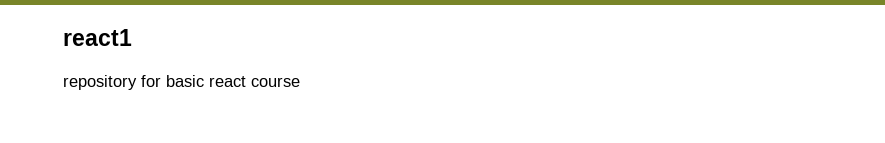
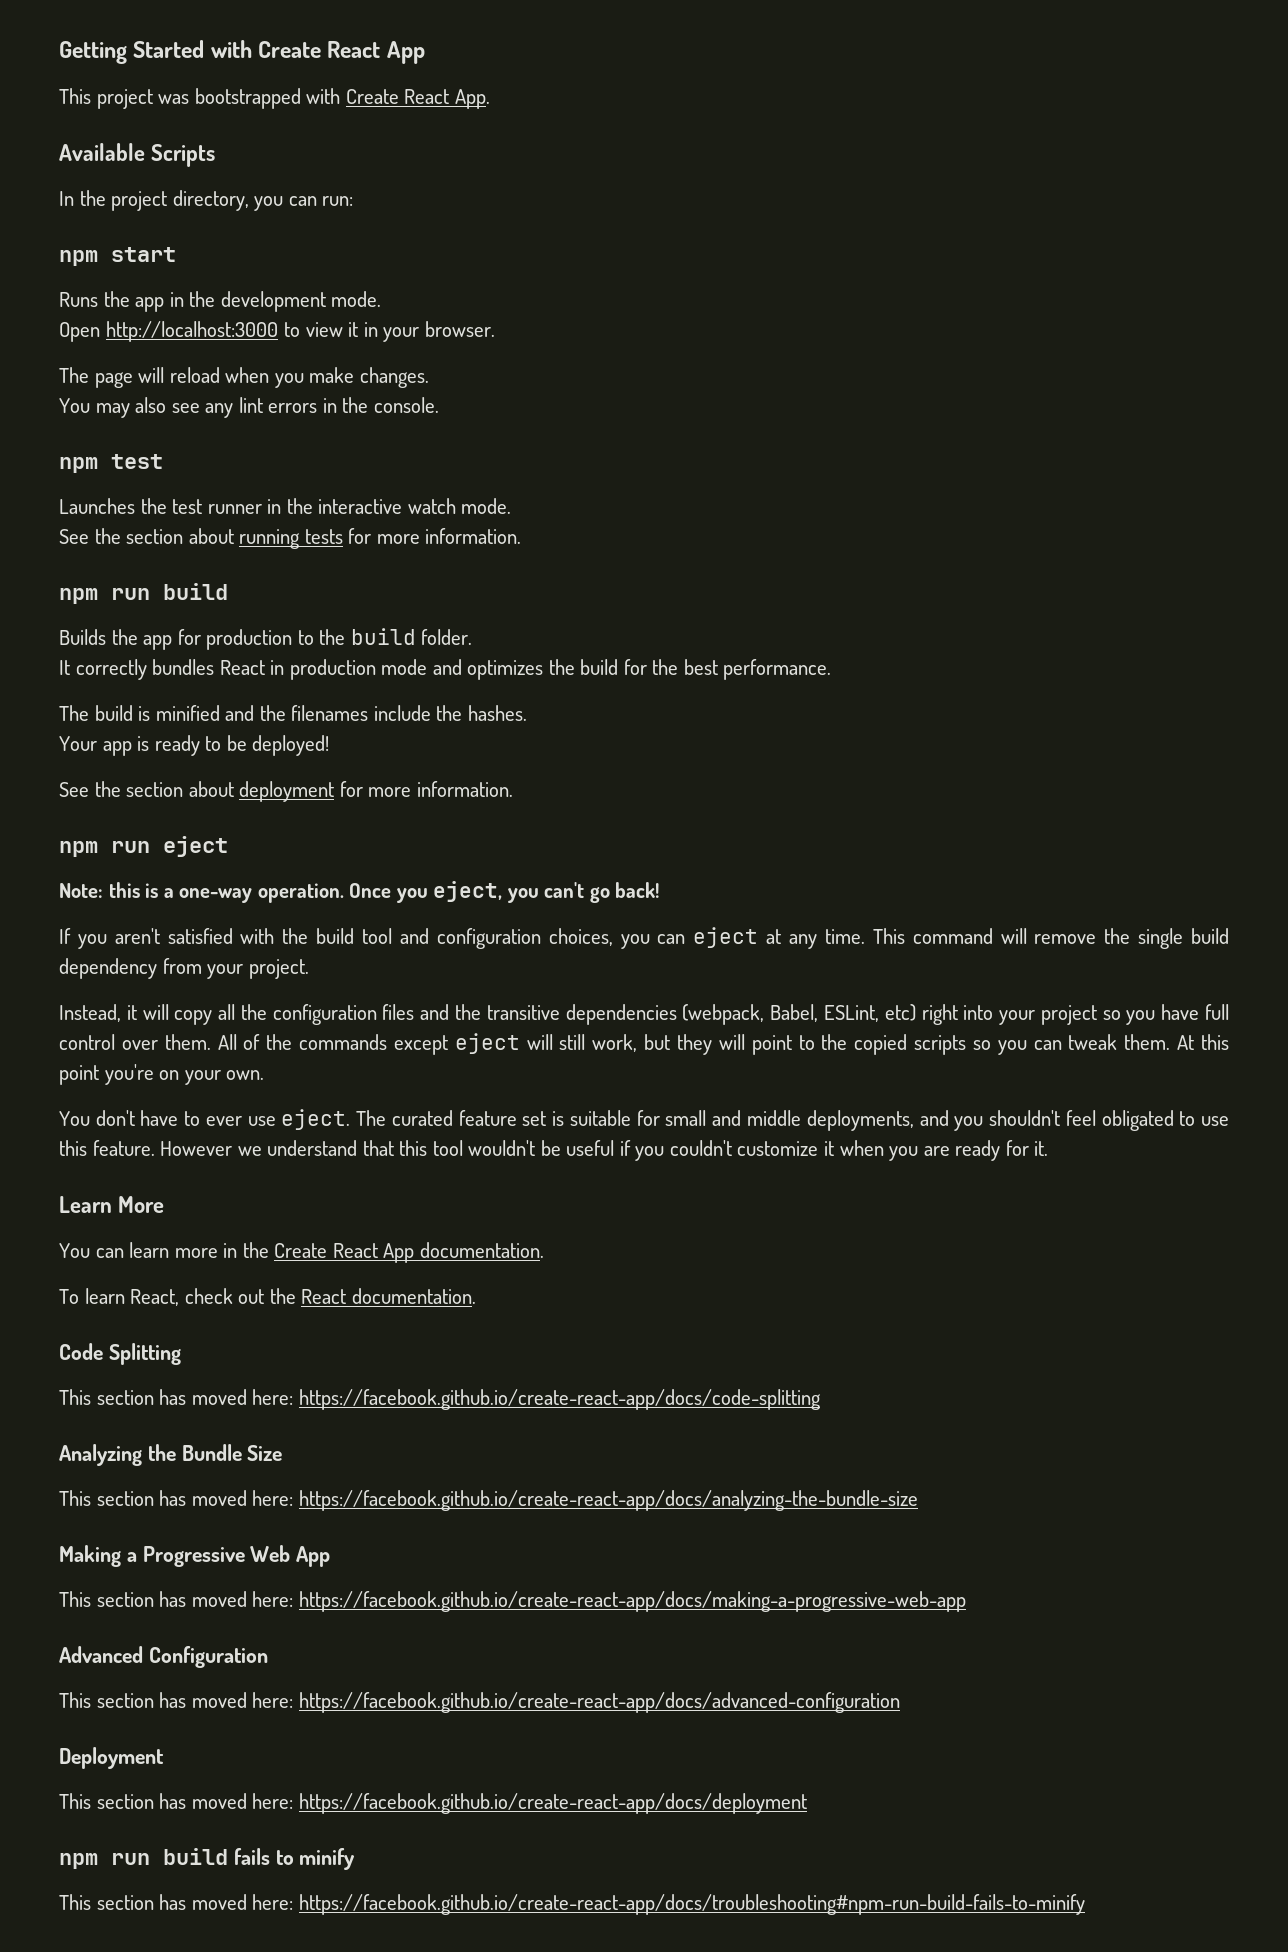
[63,29,132,46] [63,75,300,90] react1 // repository for basic react course -> [59,40,425,64] [59,88,490,109] [59,143,216,167] [59,190,354,211] [59,247,176,266] [59,291,382,312] [59,321,495,342] [59,367,429,388] [59,397,439,418] [59,454,163,473] [59,498,512,514] [59,528,522,549] [59,583,228,604] [59,628,473,650] [59,659,832,680] [59,705,527,721] [59,735,330,756] [59,781,513,802] [59,836,228,857] [59,881,661,903] [59,927,1229,949] [59,958,309,979] [59,1004,1229,1025] [59,1033,1229,1055] [59,1064,265,1085] [59,1109,1230,1131] [59,1140,1049,1161] [59,1196,165,1213] [59,1242,544,1263] [59,1288,476,1306] [59,1343,181,1365] [59,1389,821,1410] [59,1444,283,1466] [59,1490,918,1511] [59,1545,331,1567] [59,1591,966,1612] [59,1646,268,1668] [59,1692,900,1713] [59,1747,164,1769] [59,1793,807,1814] [59,1848,356,1870] [59,1894,1085,1915] Getting Started with Create React App // This project was bootstrapped with Create React App. // Available Scripts // In the project directory, you can run: // npm start // Runs the app in the development mode. // Open http://localhost:3000 to view it in your browser. // The page will reload when you make changes. // You may also see any lint errors in the console. // npm test // Launches the test runner in the interactive watch mode. // See the section about running tests for more information. // npm run build // Builds the app for production to the build folder. // It correctly bundles React in production mode and optimizes the build for the best performance. // The build is minified and the filenames include the hashes. // Your app is ready to be deployed! // See the section about deployment for more information. // npm run eject // Note: this is a one-way operation. Once you eject, you can't go back! // If you aren't satisfied with the build tool and configuration choices, you can eject at any time. This command will remove the single build dependency from your project. // Instead, it will copy all the configuration files and the transitive dependencies (webpack, Babel, ESLint, etc) right into your project so you have full control over them. All of the commands except eject will still work, but they will point to the copied scripts so you can tweak them. At this point you're on your own. // You don't have to ever use eject. The curated feature set is suitable for small and middle deployments, and you shouldn't feel obligated to use this feature. However we understand that this tool wouldn't be useful if you couldn't customize it when you are ready for it. // Learn More // You can learn more in the Create React App documentation. // To learn React, check out the React documentation. // Code Splitting // This section has moved here: https://facebook.github.io/create-react-app/docs/code-splitting // Analyzing the Bundle Size // This section has moved here: https://facebook.github.io/create-react-app/docs/analyzing-the-bundle-size // Making a Progressive Web App // This section has moved here: https://facebook.github.io/create-react-app/docs/making-a-progressive-web-app // Advanced Configuration // This section has moved here: https://facebook.github.io/create-react-app/docs/advanced-configuration // Deployment // This section has moved here: https://facebook.github.io/create-react-app/docs/deployment // npm run build fails to minify // This section has moved here: https://facebook.github.io/create-react-app/docs/troubleshooting#npm-run-build-fails-to-minify

